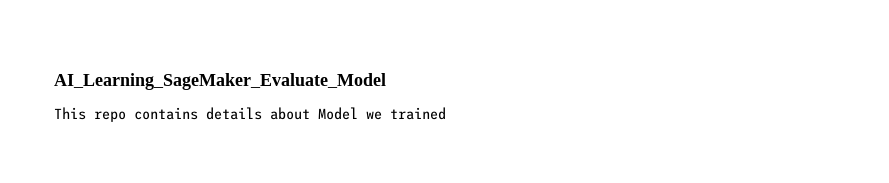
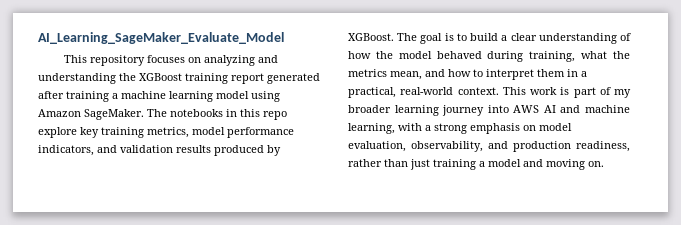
[94,107,446,122] repo contains details about Model we trained -> [89,55,278,66] [38,73,320,84] [38,91,280,102] [38,109,287,120] [38,127,294,138] [38,145,281,156] [348,33,631,44] [348,51,630,62] [348,69,587,80] [348,87,631,98] [348,105,630,116] [348,123,572,134] [348,141,630,152] [348,159,604,170] repository focuses on analyzing and understanding the XGBoost training report generated after training a machine learning model using Amazon SageMaker. The notebooks in this repo explore key training metrics, model performance indicators, and validation results produced by XGBoost. The goal is to build a clear understanding of how the model behaved during training, what the metrics mean, and how to interpret them in a practical, real-world context. This work is part of my broader learning journey into AWS AI and machine learning, with a strong emphasis on model evaluation, observability, and production readiness, rather than just training a model and moving on.

